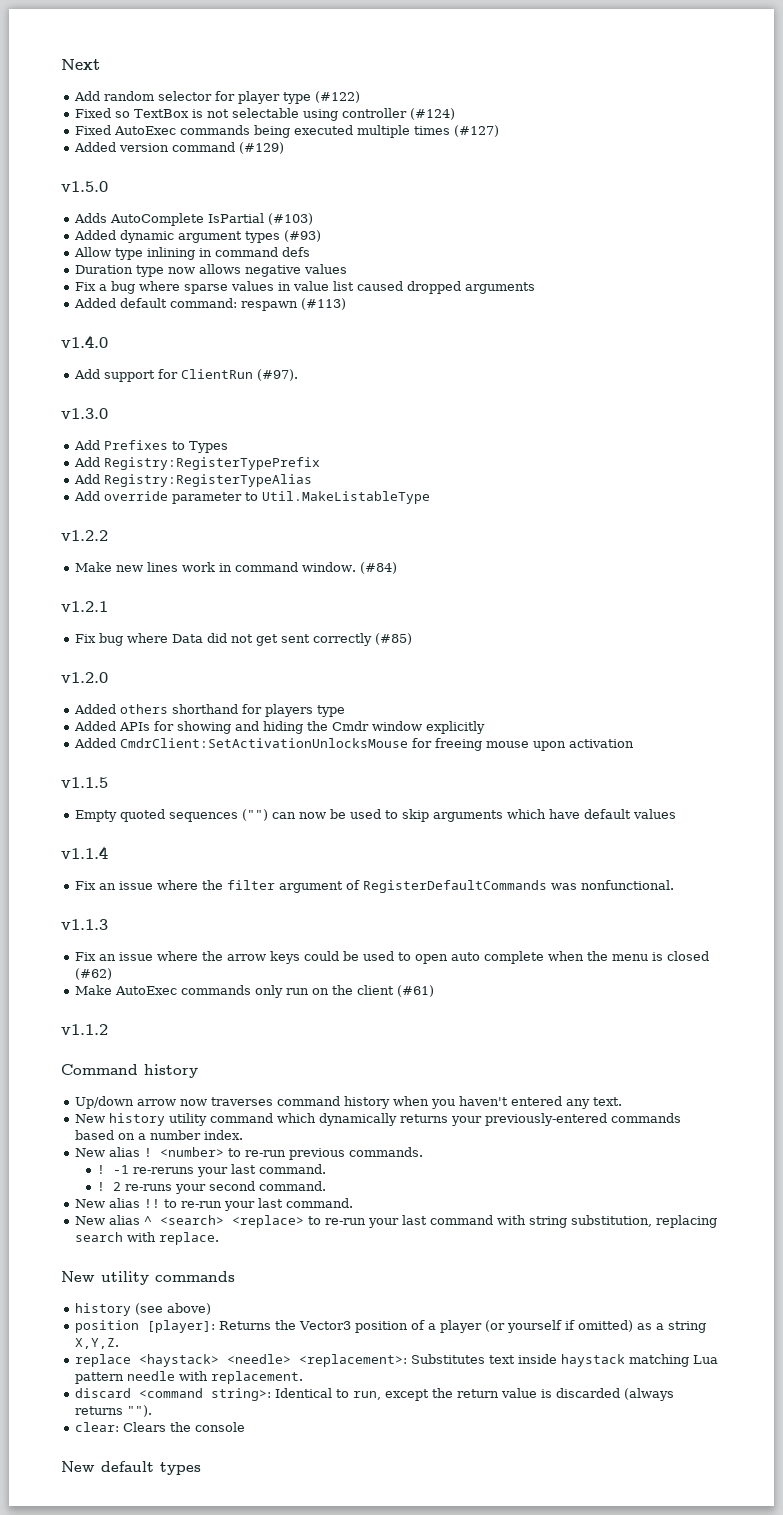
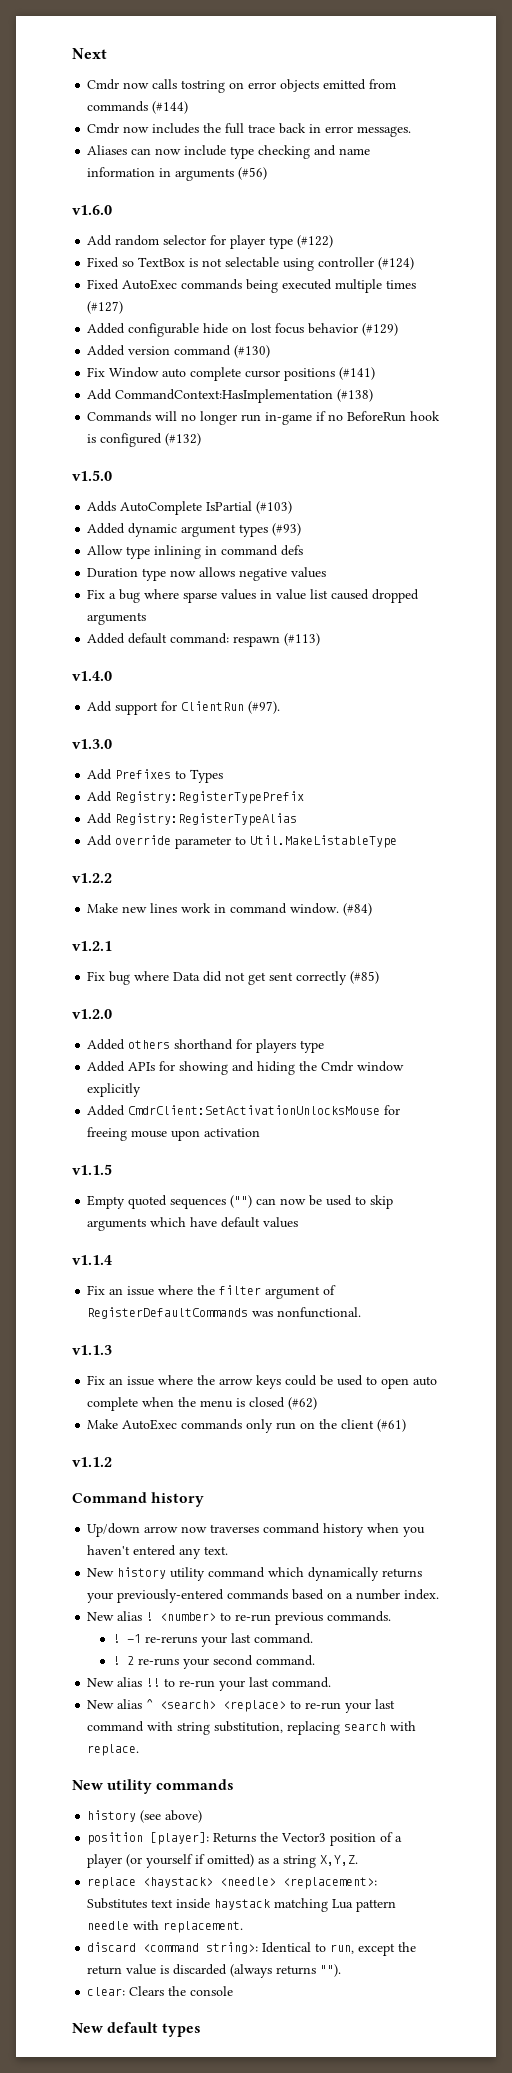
(100, 64) none -> [87,79,397,93] [87,101,189,114] [87,123,412,137] [87,145,371,159] [87,167,268,181] [72,205,112,215] // Cmdr now calls tostring on error objects emitted from commands (#144) // Cmdr now includes the full trace back in error messages. // Aliases can now include type checking and name information in arguments (#56) // v1.6.0
[119,142,285,154] version command (#129) -> [128,323,399,337] [87,345,271,358] [87,367,376,381] [87,389,374,403] [87,411,441,425] [87,433,202,447] configurable hide on lost focus behavior (#129) // Added version command (#130) // Fix Window auto complete cursor positions (#141) // Add CommandContext:HasImplementation (#138) // Commands will no longer run in-game if no BeforeRun hook is configured (#132)

